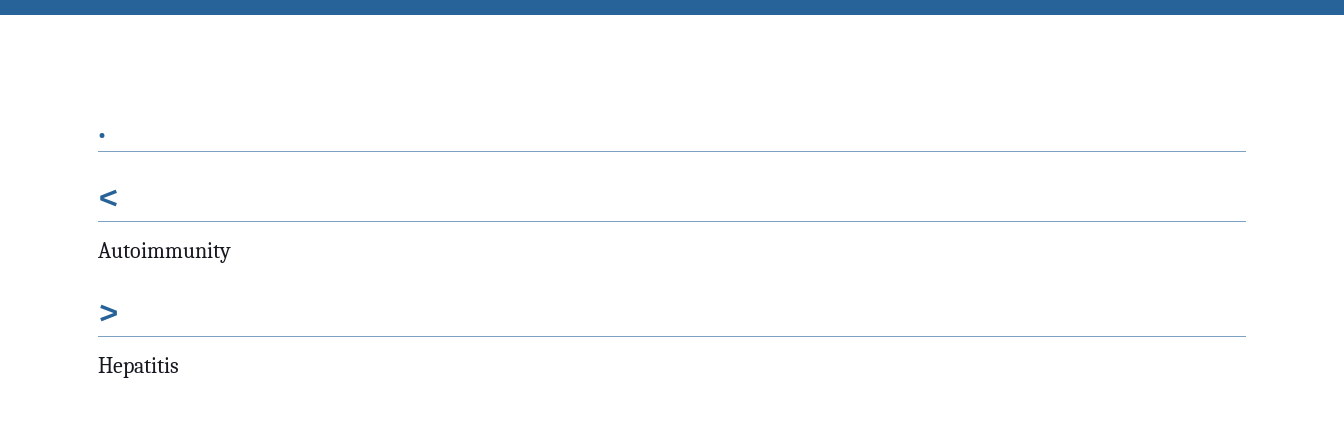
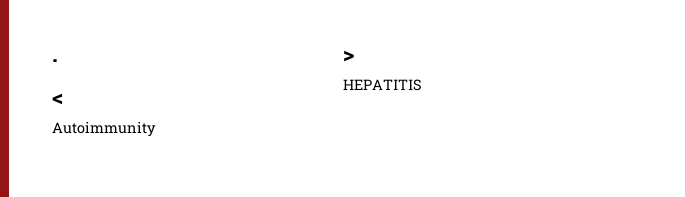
[98,357,179,378] Hepatitis -> [343,79,422,91] HEPATITIS

